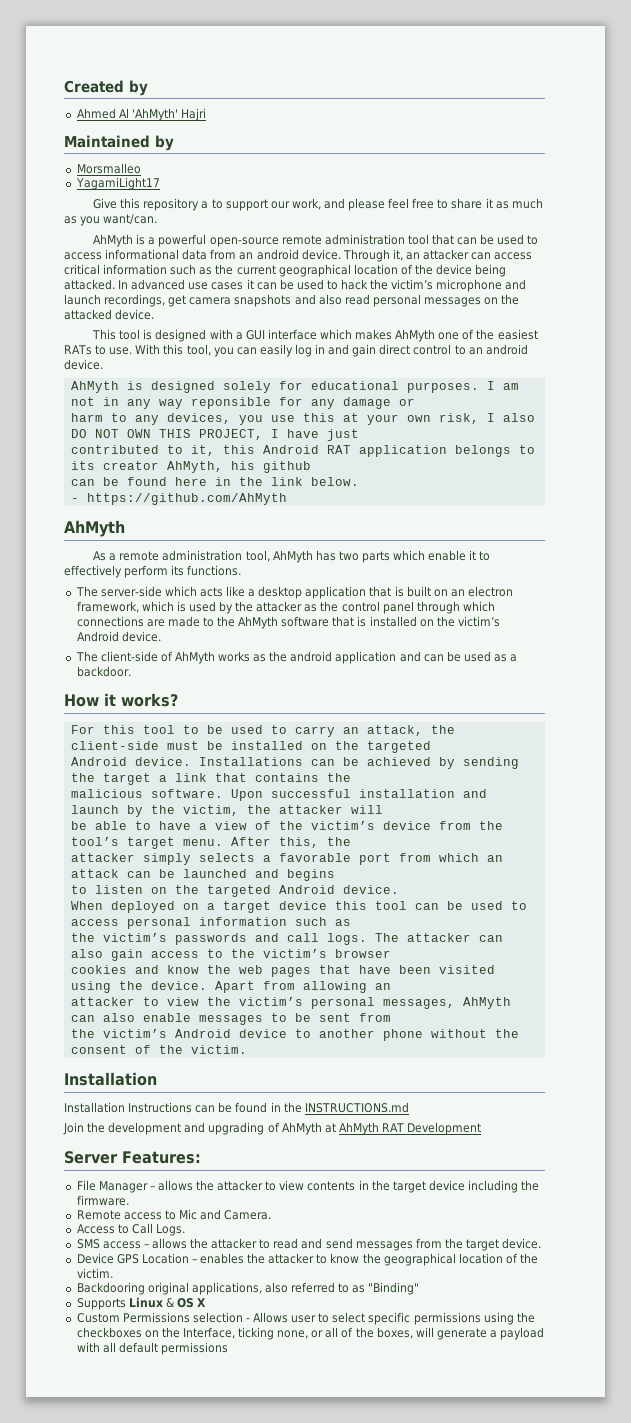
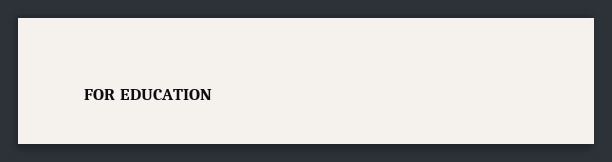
[64,80,148,96] [76,108,206,121] [64,135,174,151] [76,163,141,174] [75,177,160,190] [93,198,543,211] [64,214,158,226] [93,234,539,247] [64,249,533,262] [64,264,507,277] [64,279,527,292] [64,294,520,307] [64,309,155,320] [92,329,538,342] [64,344,528,357] [64,359,103,370] [70,381,519,393] [70,397,415,409] [70,413,535,425] [70,429,359,441] [70,445,535,457] [70,461,311,473] [70,477,359,486] [70,493,287,505] [64,520,125,537] [93,550,491,563] [64,565,242,578] [75,586,514,599] [76,601,495,614] [76,616,500,629] [76,631,161,642] [75,651,518,664] [76,666,131,677] [64,693,178,707] [70,725,455,737] [70,741,431,753] [70,757,519,769] [70,773,351,785] [70,789,487,801] [70,805,383,817] [70,821,503,830] [70,837,351,849] [70,853,503,865] [70,869,335,881] [70,885,399,897] [70,901,527,913] [70,917,351,929] [70,933,503,945] [70,949,391,961] [70,965,495,977] [70,981,391,993] [70,997,511,1009] [70,1013,391,1025] [70,1029,519,1041] [70,1045,247,1054] [64,1072,157,1086] [64,1102,409,1113] [63,1122,482,1135] [64,1151,201,1164] [76,1180,540,1193] [76,1195,129,1206] [76,1209,272,1220] [76,1223,185,1236] [76,1238,542,1251] [76,1253,539,1266] [76,1268,113,1279] [76,1282,420,1295] [76,1297,207,1310] [76,1312,535,1325] [76,1327,545,1340] [76,1342,228,1355] Created by // Ahmed Al 'AhMyth' Hajri // Maintained by // Morsmalleo // YagamiLight17 // Give this repository a to support our work, and please feel free to share it as much as you want/can. // AhMyth is a powerful open-source remote administration tool that can be used to access informational data from an android device. Through it, an attacker can access critical information such as the current geographical location of the device being attacked. In advanced use cases it can be used to hack the victim’s microphone and launch recordings, get camera snapshots and also read personal messages on the attacked device. // This tool is designed with a GUI interface which makes AhMyth one of the easiest RATs to use. With this tool, you can easily log in and gain direct control to an android device. // AhMyth is designed solely for educational purposes. I am not in any way reponsible for any damage or // harm to any devices, you use this at your own risk, I also DO NOT OWN THIS PROJECT, I have just // contributed to it, this Android RAT application belongs to its creator AhMyth, his github // can be found here in the link below. // - https://github.com/AhMyth // AhMyth // As a remote administration tool, AhMyth has two parts which enable it to effectively perform its functions. // The server-side which acts like a desktop application that is built on an electron framework, which is used by the attacker as the control panel through which connections are made to the AhMyth software that is installed on the victim’s Android device. // The client-side of AhMyth works as the android application and can be used as a backdoor. // How it works? // For this tool to be used to carry an attack, the client-side must be installed on the targeted // Android device. Installations can be achieved by sending the target a link that contains the // malicious software. Upon successful installation and launch by the victim, the attacker will // be able to have a view of the victim’s device from the tool’s target menu. After this, the // attacker simply selects a favorable port from which an attack can be launched and begins // to listen on the targeted Android device. // When deployed on a target device this tool can be used to access personal information such as // the victim’s passwords and call logs. The attacker can also gain access to the victim’s browser // cookies and know the web pages that have been visited using the device. Apart from allowing an // attacker to view the victim’s personal messages, AhMyth can also enable messages to be sent from // the victim’s Android device to another phone without the consent of the victim. // Installation // Installation Instructions can be found in the INSTRUCTIONS.md // Join the development and upgrading of AhMyth at AhMyth RAT Development // Server Features: // File Manager – allows the attacker to view contents in the target device including the firmware. // Remote access to Mic and Camera. // Access to Call Logs. // SMS access – allows the attacker to read and send messages from the target device. // Device GPS Location – enables the attacker to know the geographical location of the victim. // Backdooring original applications, also referred to as "Binding" // Supports Linux & OS X // Custom Permissions selection - Allows user to select specific permissions using the checkboxes on the Interface, ticking none, or all of the boxes, will generate a payload with all default permissions -> [84,89,212,100] FOR EDUCATION

